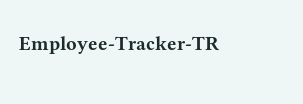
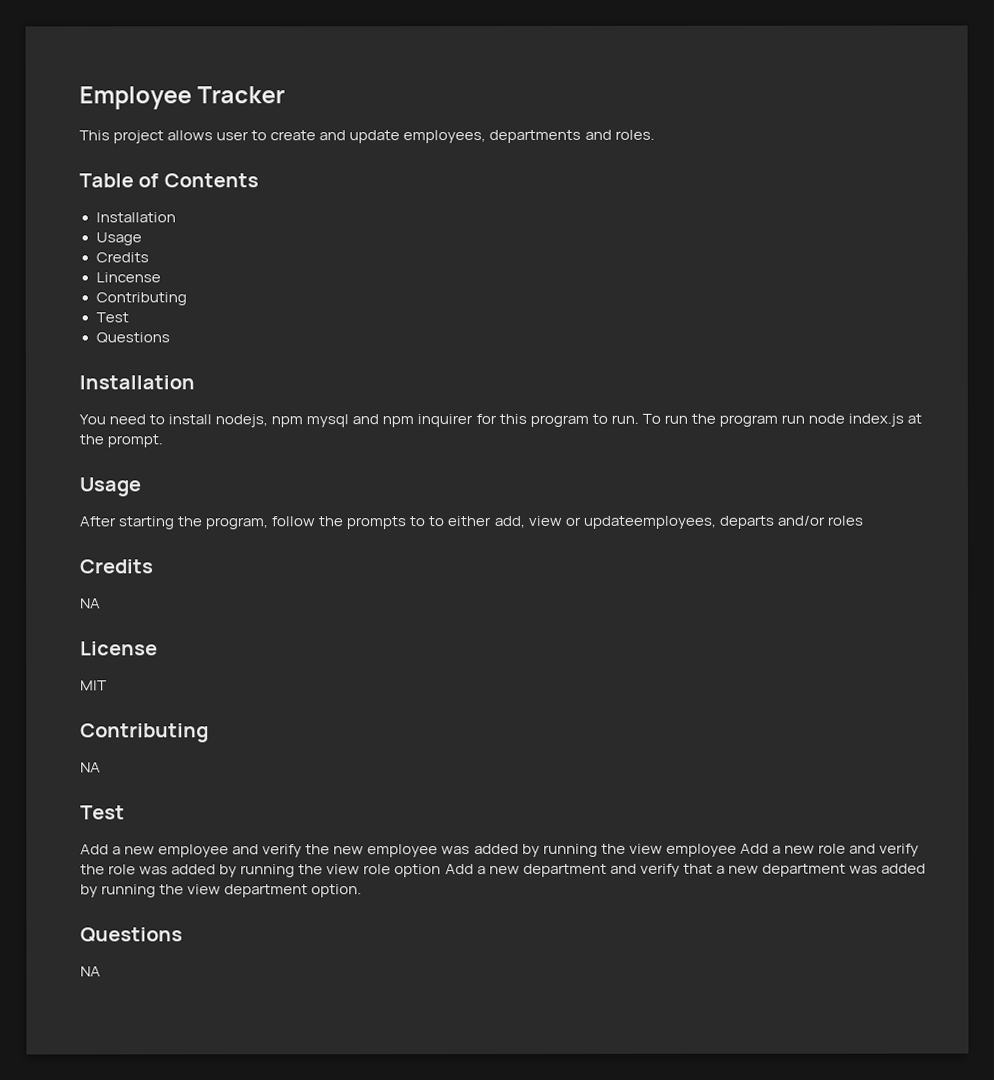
[19,36,219,54] Employee-Tracker-TR -> [79,86,286,110] [79,129,655,144] [79,173,259,188] [95,212,176,223] [95,232,142,246] [95,252,149,263] [95,272,161,283] [95,292,187,306] [95,312,129,323] [95,332,170,344] [79,375,195,390] [79,413,923,428] [79,434,164,448] [79,477,141,497] [79,515,863,530] [80,559,154,574] [80,598,101,609] [80,641,158,656] [80,680,107,691] [80,723,209,743] [80,762,101,773] [80,805,125,820] [80,843,920,858] [80,863,927,878] [80,884,363,898] [80,927,183,943] [80,966,101,977] Employee Tracker // This project allows user to create and update employees, departments and roles. // Table of Contents // Installation // Usage // Credits // Lincense // Contributing // Test // Questions // Installation // You need to install nodejs, npm mysql and npm inquirer for this program to run. To run the program run node index.js at the prompt. // Usage // After starting the program, follow the prompts to to either add, view or updateemployees, departs and/or roles // Credits // NA // License // MIT // Contributing // NA // Test // Add a new employee and verify the new employee was added by running the view employee Add a new role and verify the role was added by running the view role option Add a new department and verify that a new department was added by running the view department option. // Questions // NA

